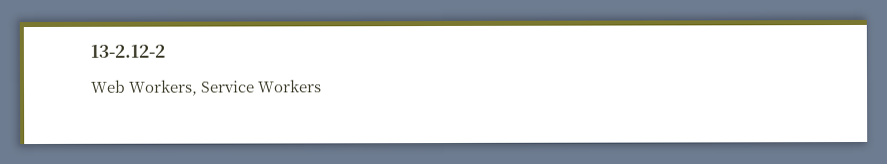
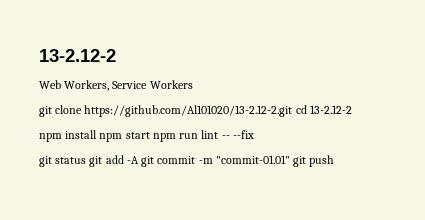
(323, 86) none -> [39,105,352,117] [39,130,254,142] [39,155,335,167] // git clone https://github.com/Al101020/13-2.12-2.git cd 13-2.12-2 // npm install npm start npm run lint -- --fix // git status git add -A git commit -m "commit-01.01" git push

